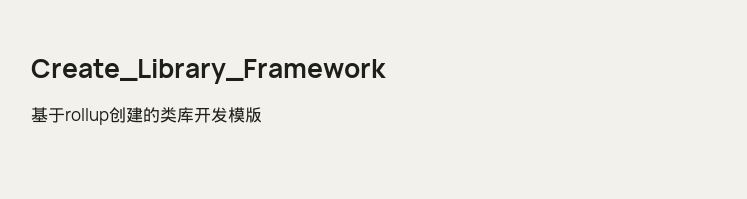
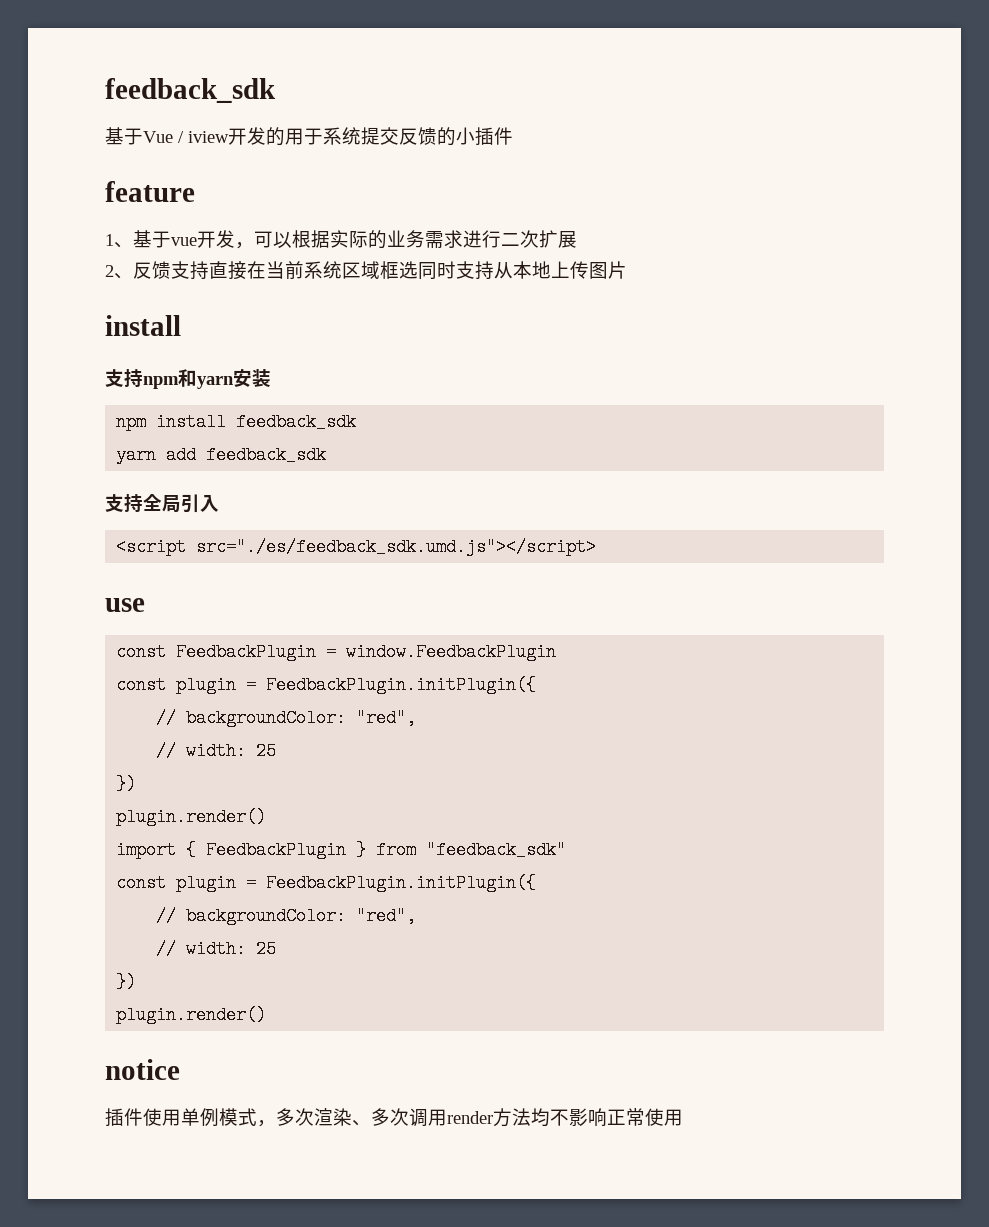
[31,59,386,84] [31,107,262,125] Create_Library_Framework // 基于rollup创建的类库开发模版 -> [105,78,276,103] [105,127,513,146] [105,181,195,202] [105,230,577,249] [105,261,627,280] [105,315,181,336] [105,369,271,389] [116,413,357,431] [116,446,327,464] [105,494,219,513] [116,538,597,556] [105,598,145,612] [116,643,557,661] [116,676,537,694] [156,709,417,727] [156,742,277,760] [116,775,137,793] [116,808,267,826] [116,841,567,859] [116,874,537,892] [156,907,417,925] [156,940,277,958] [116,973,137,991] [116,1006,267,1024] [105,1059,180,1080] [105,1108,683,1127] feedback_sdk // 基于Vue / iview开发的用于系统提交反馈的小插件 // feature // 1、基于vue开发，可以根据实际的业务需求进行二次扩展 // 2、反馈支持直接在当前系统区域框选同时支持从本地上传图片 // install // 支持npm和yarn安装 // npm install feedback_sdk // yarn add feedback_sdk // 支持全局引入 // <script src="./es/feedback_sdk.umd.js"></script> // use // const FeedbackPlugin = window.FeedbackPlugin // const plugin = FeedbackPlugin.initPlugin({ // // backgroundColor: "red", // // width: 25 // }) // plugin.render() // import { FeedbackPlugin } from "feedback_sdk" // const plugin = FeedbackPlugin.initPlugin({ // // backgroundColor: "red", // // width: 25 // }) // plugin.render() // notice // 插件使用单例模式，多次渲染、多次调用render方法均不影响正常使用

